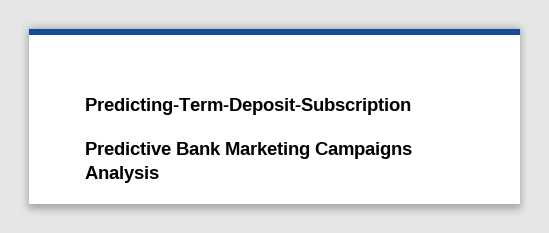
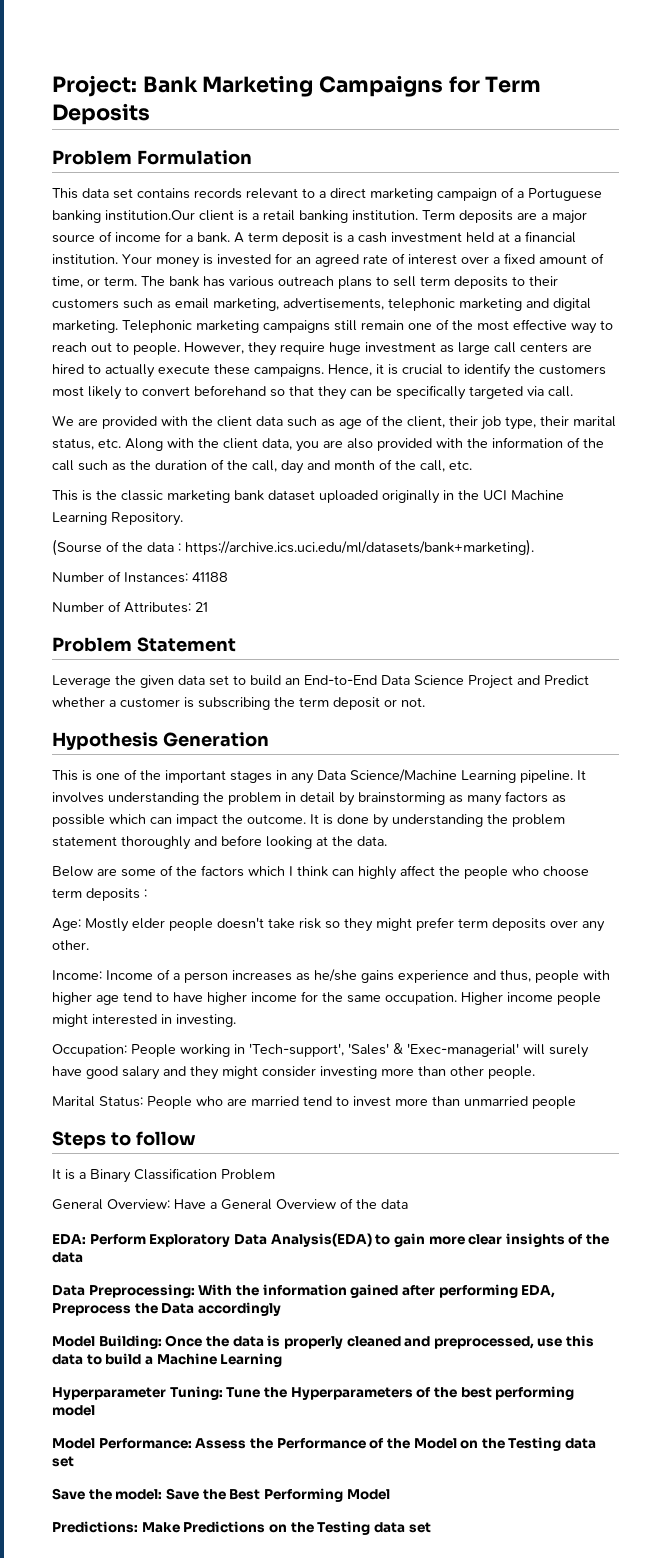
[85,98,411,115] [85,142,171,155] Predicting-Term-Deposit-Subscription // Predictive -> [52,75,137,97] Project:
[85,166,159,183] Analysis -> [448,76,542,93] [52,103,150,125] [52,150,252,165] [52,187,602,201] [52,210,587,224] [52,231,576,245] [52,253,604,268] [52,276,558,289] [52,298,591,311] [52,319,613,334] [52,342,592,356] [52,363,606,378] [52,385,573,400] [52,415,616,430] [52,437,604,452] [52,459,472,474] [52,490,564,504] [52,512,183,526] [52,539,534,556] [52,571,228,583] [52,601,208,613] [52,637,236,652] [52,675,589,689] [52,697,425,710] [52,732,269,750] [52,769,586,784] [52,791,566,806] [52,814,565,828] [52,835,387,850] [52,865,589,880] [52,888,147,901] [52,917,605,932] [52,940,89,950] [52,969,610,983] [52,991,601,1005] [52,1014,236,1027] [52,1043,589,1058] [52,1066,535,1080] [52,1096,576,1109] [52,1131,196,1149] [52,1168,275,1183] [52,1198,408,1210] [52,1233,610,1247] [52,1252,83,1263] [52,1284,556,1298] [52,1302,281,1316] [52,1335,595,1349] [52,1353,283,1367] [52,1386,575,1400] [52,1405,95,1416] [52,1437,597,1451] [52,1456,74,1467] [52,1488,390,1502] [52,1521,431,1535] for Term Deposits // Problem Formulation // This data set contains records relevant to a direct marketing campaign of a Portuguese banking institution.Our client is a retail banking institution. Term deposits are a major source of income for a bank. A term deposit is a cash investment held at a financial institution. Your money is invested for an agreed rate of interest over a fixed amount of time, or term. The bank has various outreach plans to sell term deposits to their customers such as email marketing, advertisements, telephonic marketing and digital marketing. Telephonic marketing campaigns still remain one of the most effective way to reach out to people. However, they require huge investment as large call centers are hired to actually execute these campaigns. Hence, it is crucial to identify the customers most likely to convert beforehand so that they can be specifically targeted via call. // We are provided with the client data such as age of the client, their job type, their marital status, etc. Along with the client data, you are also provided with the information of the call such as the duration of the call, day and month of the call, etc. // This is the classic marketing bank dataset uploaded originally in the UCI Machine Learning Repository. // (Sourse of the data : https://archive.ics.uci.edu/ml/datasets/bank+marketing). // Number of Instances: 41188 // Number of Attributes: 21 // Problem Statement // Leverage the given data set to build an End-to-End Data Science Project and Predict whether a customer is subscribing the term deposit or not. // Hypothesis Generation // This is one of the important stages in any Data Science/Machine Learning pipeline. It involves understanding the problem in detail by brainstorming as many factors as possible which can impact the outcome. It is done by understanding the problem statement thoroughly and before looking at the data. // Below are some of the factors which I think can highly affect the people who choose term deposits : // Age: Mostly elder people doesn't take risk so they might prefer term deposits over any other. // Income: Income of a person increases as he/she gains experience and thus, people with higher age tend to have higher income for the same occupation. Higher income people might interested in investing. // Occupation: People working in 'Tech-support', 'Sales' & 'Exec-managerial' will surely have good salary and they might consider investing more than other people. // Marital Status: People who are married tend to invest more than unmarried people // Steps to follow // It is a Binary Classification Problem // General Overview: Have a General Overview of the data // EDA: Perform Exploratory Data Analysis(EDA) to gain more clear insights of the data // Data Preprocessing: With the information gained after performing EDA, Preprocess the Data accordingly // Model Building: Once the data is properly cleaned and preprocessed, use this data to build a Machine Learning // Hyperparameter Tuning: Tune the Hyperparameters of the best performing model // Model Performance: Assess the Performance of the Model on the Testing data set // Save the model: Save the Best Performing Model // Predictions: Make Predictions on the Testing data set

